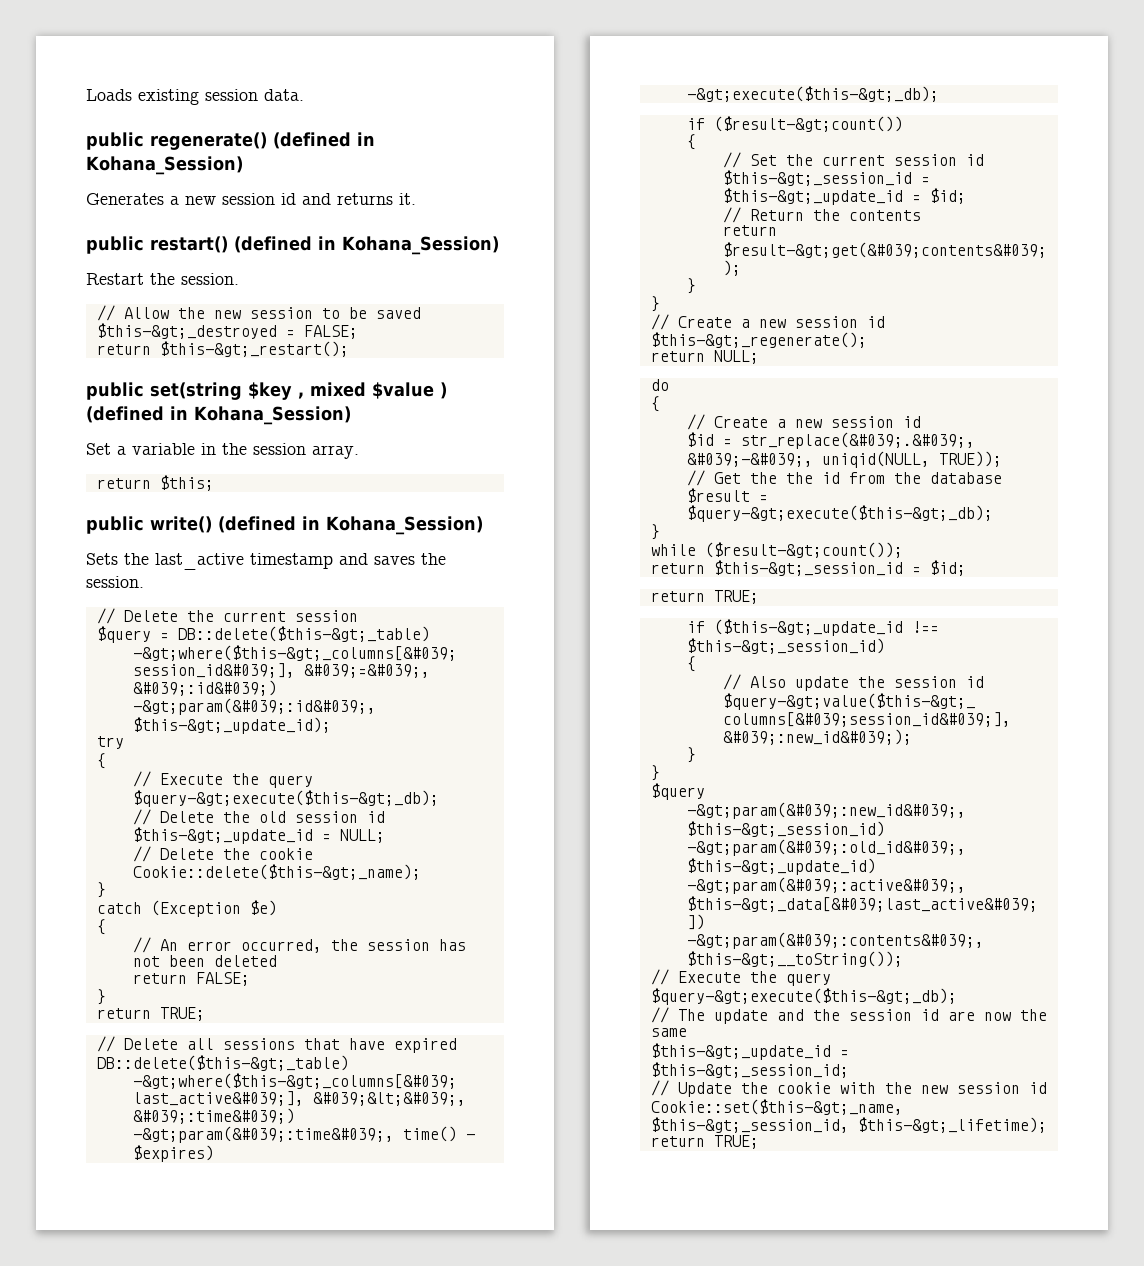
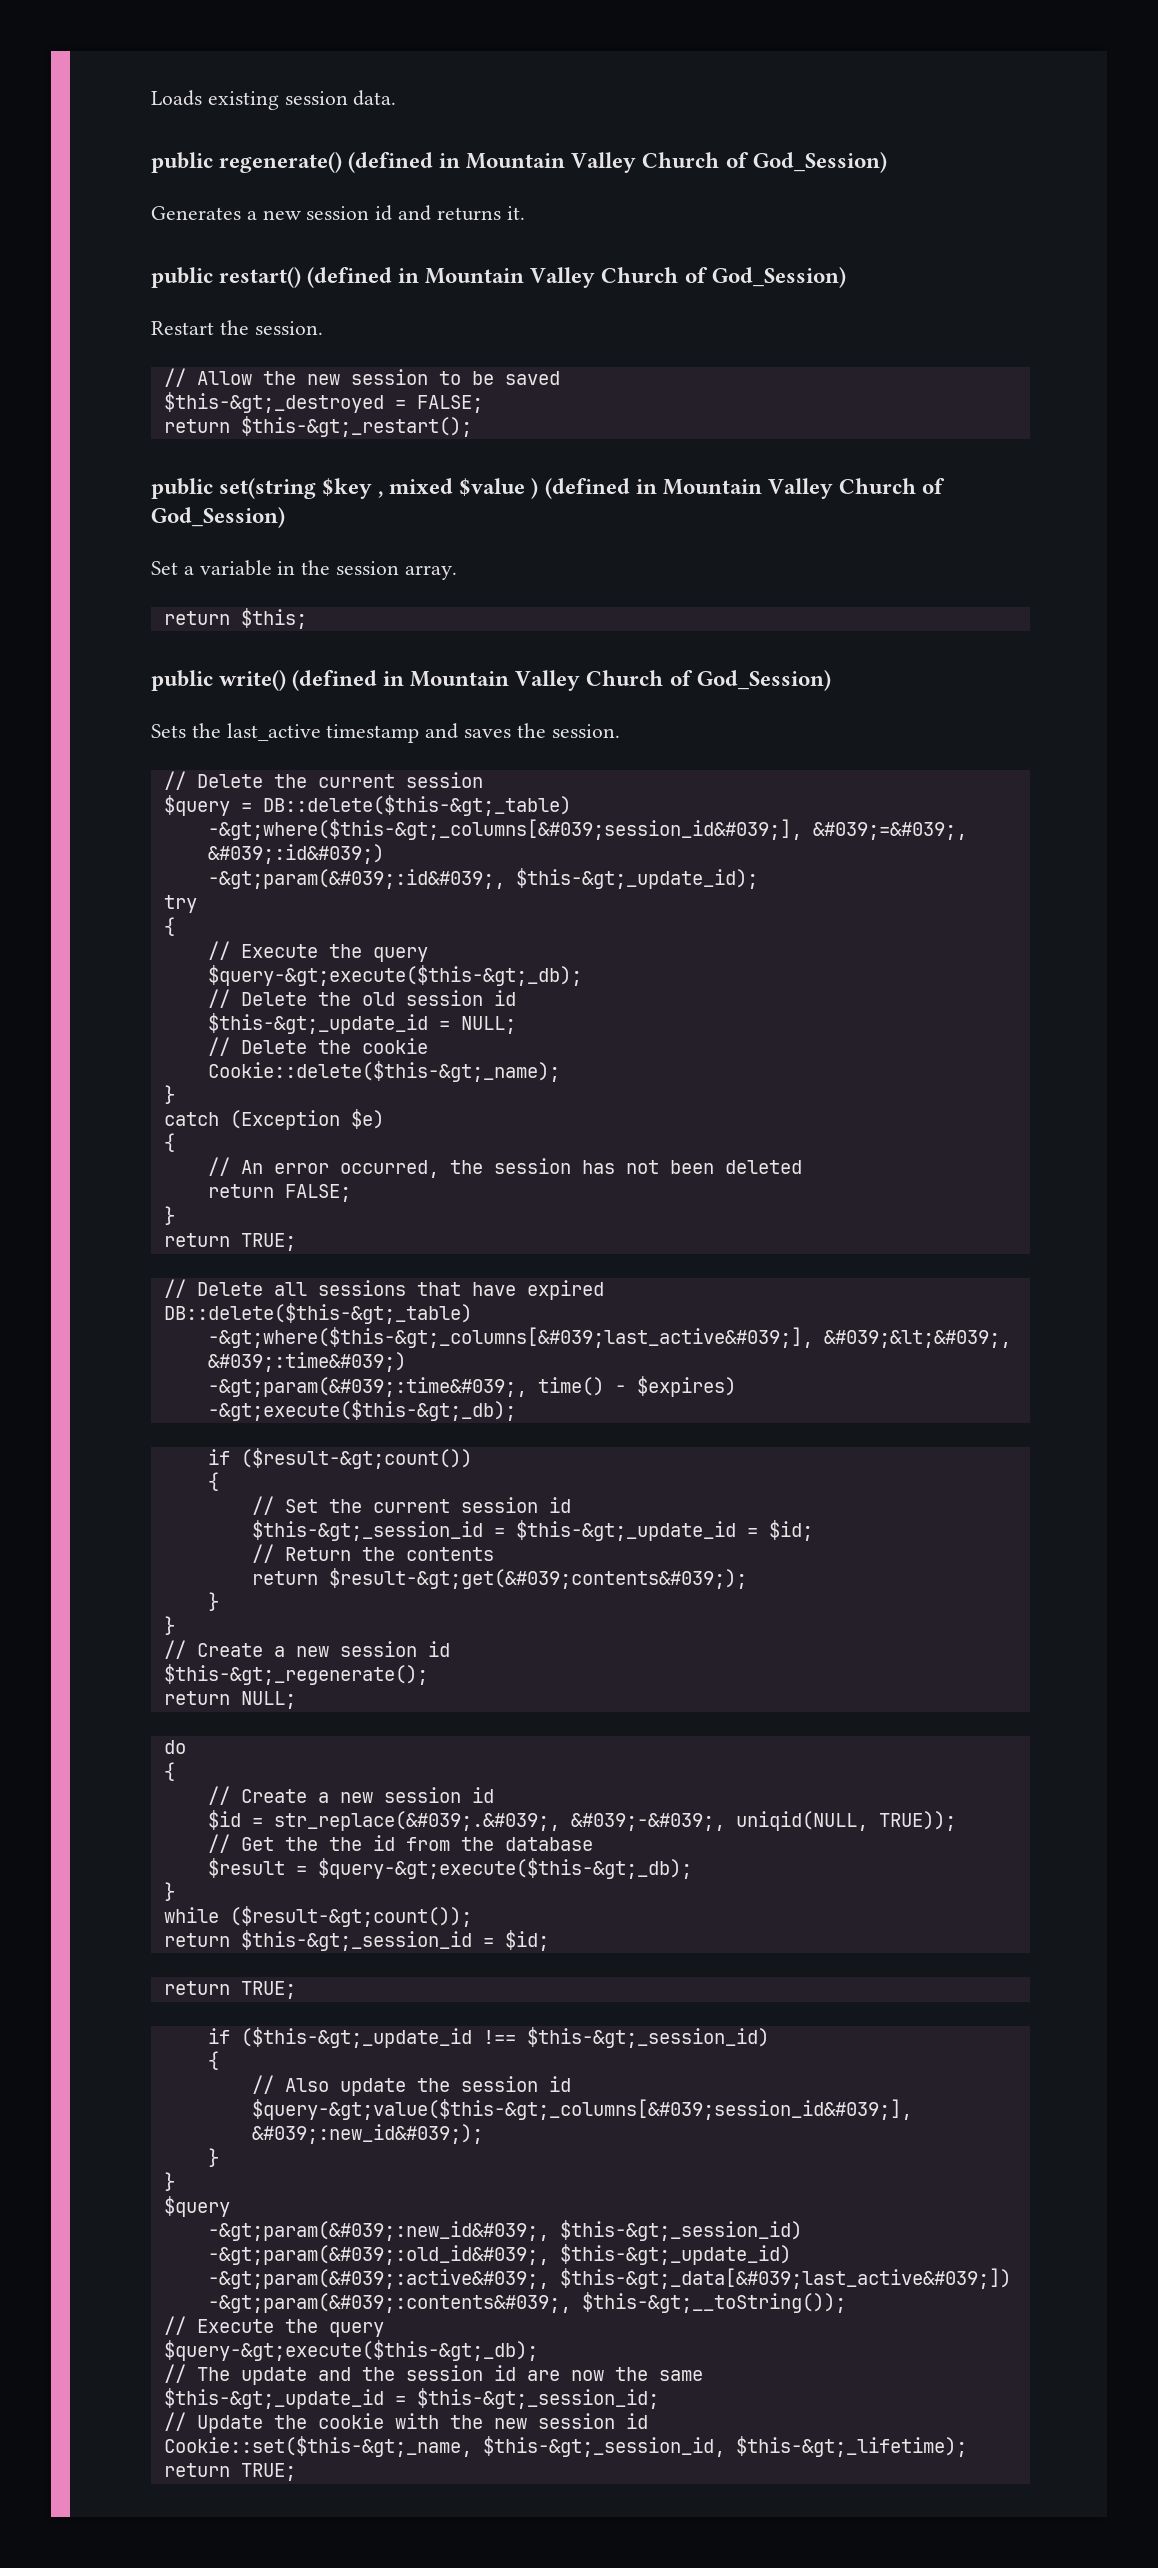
[86,156,243,175] Kohana_Session) -> [466,152,887,173] Mountain Valley Church of God_Session)
[342,236,499,255] Kohana_Session) -> [425,267,846,288] Mountain Valley Church of God_Session)
[194,406,351,425] Kohana_Session) -> [662,478,945,499] [151,507,285,528] Mountain Valley Church of God_Session)
[326,516,483,535] Kohana_Session) -> [410,670,831,691] Mountain Valley Church of God_Session)

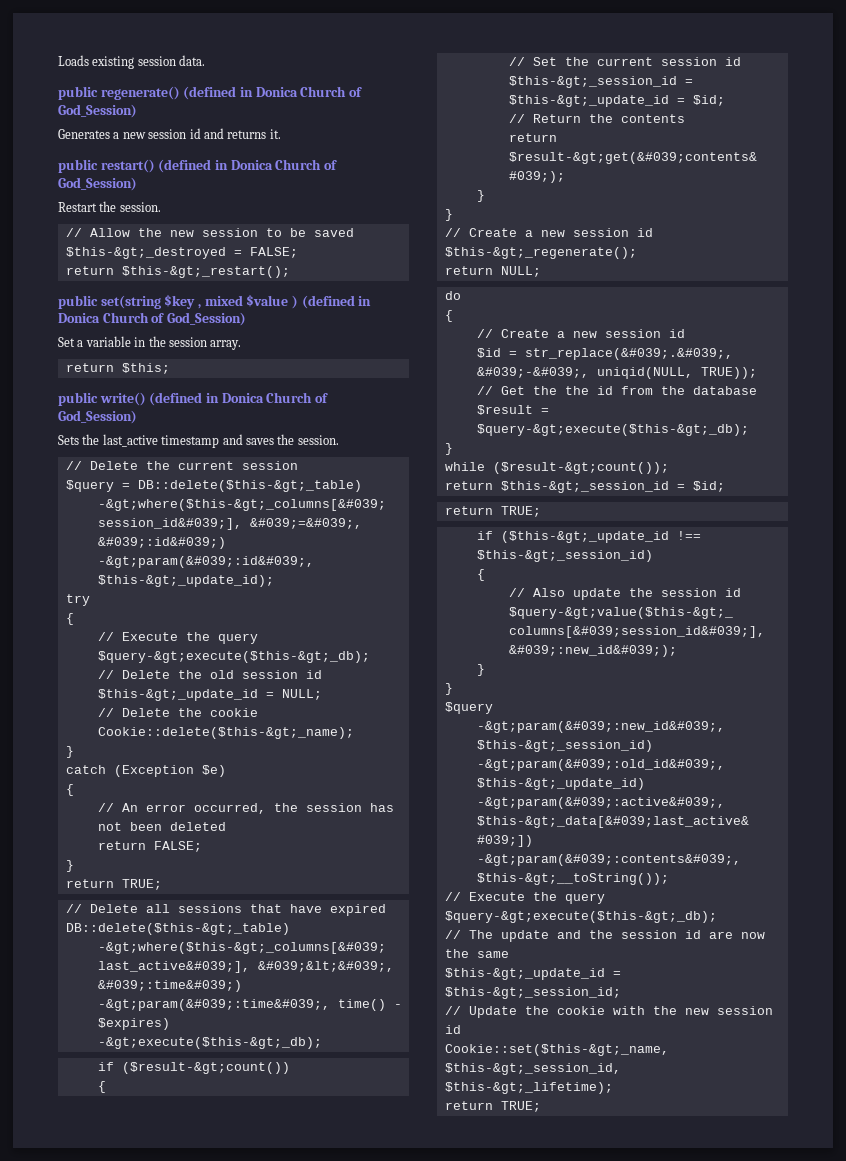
[466,152,637,173] Mountain Valley -> [255,87,298,97] Donica
[425,267,596,288] Mountain Valley -> [230,160,273,170] Donica
[662,478,833,499] Mountain Valley -> [58,313,100,323] Donica
[410,670,581,691] Mountain Valley -> [221,393,264,403] Donica

